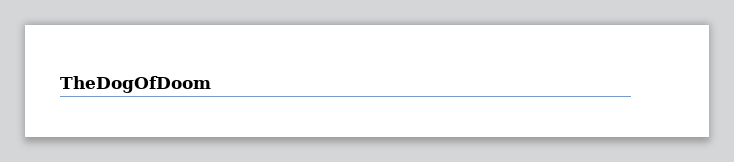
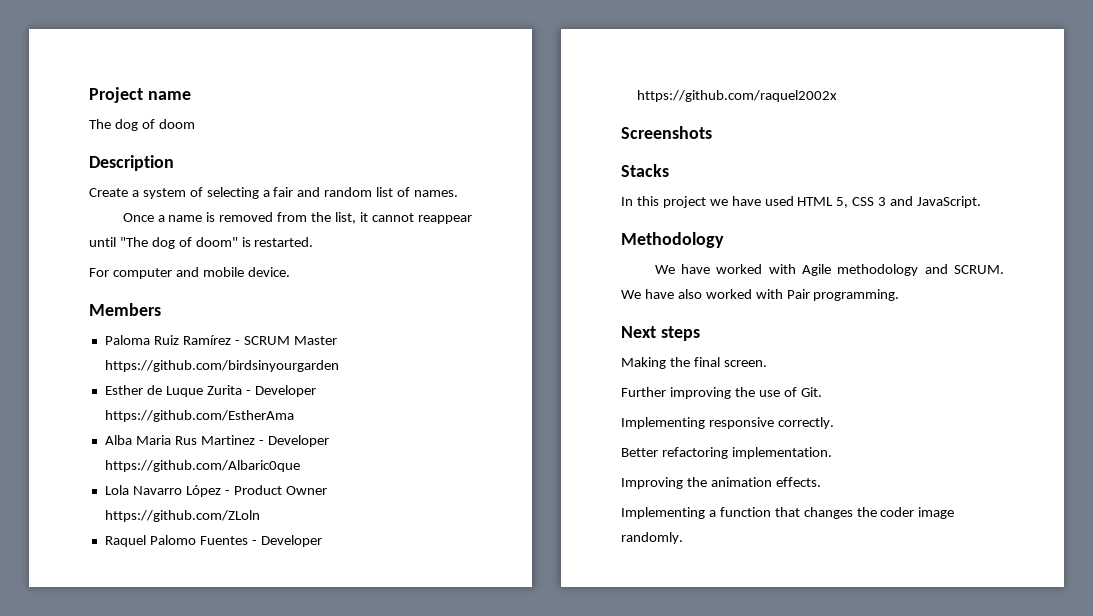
[60,76,211,93] TheDogOfDoom -> [89,87,191,103] [89,119,195,131] [89,155,174,171] [89,187,459,199] [122,212,473,224] [89,237,314,249] [89,267,290,279] [89,303,161,316] [104,335,337,345] [104,360,339,372] [104,385,316,397] [104,410,294,422] [104,435,329,447] [104,460,300,472] [104,485,327,497] [104,510,260,522] [104,535,322,547] [636,90,837,102] [621,126,712,139] [621,164,669,177] [621,196,982,208] [621,232,724,248] [654,264,1004,276] [621,289,900,301] [621,326,700,341] [621,357,767,369] [621,387,822,399] [621,417,834,429] [621,447,832,459] [621,477,821,489] [621,507,955,519] [621,532,683,544] Project name // The dog of doom // Description // Create a system of selecting a fair and random list of names. // Once a name is removed from the list, it cannot reappear until "The dog of doom" is restarted. // For computer and mobile device. // Members // Paloma Ruiz Ramírez - SCRUM Master https://github.com/birdsinyourgarden // Esther de Luque Zurita - Developer https://github.com/EstherAma // Alba Maria Rus Martinez - Developer https://github.com/Albaric0que // Lola Navarro López - Product Owner https://github.com/ZLoln // Raquel Palomo Fuentes - Developer https://github.com/raquel2002x // Screenshots // Stacks // In this project we have used HTML 5, CSS 3 and JavaScript. // Methodology // We have worked with Agile methodology and SCRUM. We have also worked with Pair programming. // Next steps // Making the final screen. // Further improving the use of Git. // Implementing responsive correctly. // Better refactoring implementation. // Improving the animation effects. // Implementing a function that changes the coder image randomly.

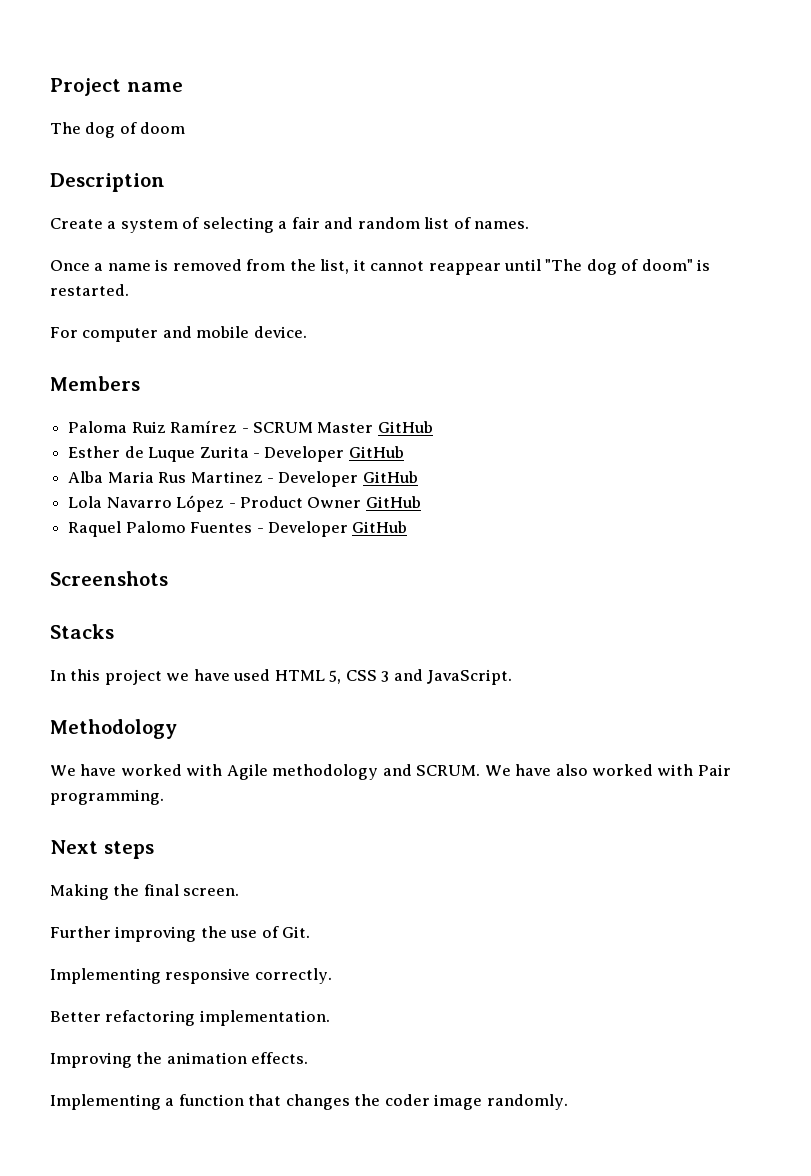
[104,360,339,372] https://github.com/birdsinyourgarden -> [377,421,433,433] GitHub
[104,410,294,422] https://github.com/EstherAma -> [348,446,404,458] GitHub
[104,460,300,472] https://github.com/Albaric0que -> [362,471,418,483] GitHub
[104,510,260,522] https://github.com/ZLoln -> [365,496,421,508] GitHub
[636,90,837,102] https://github.com/raquel2002x -> [352,521,408,533] GitHub

